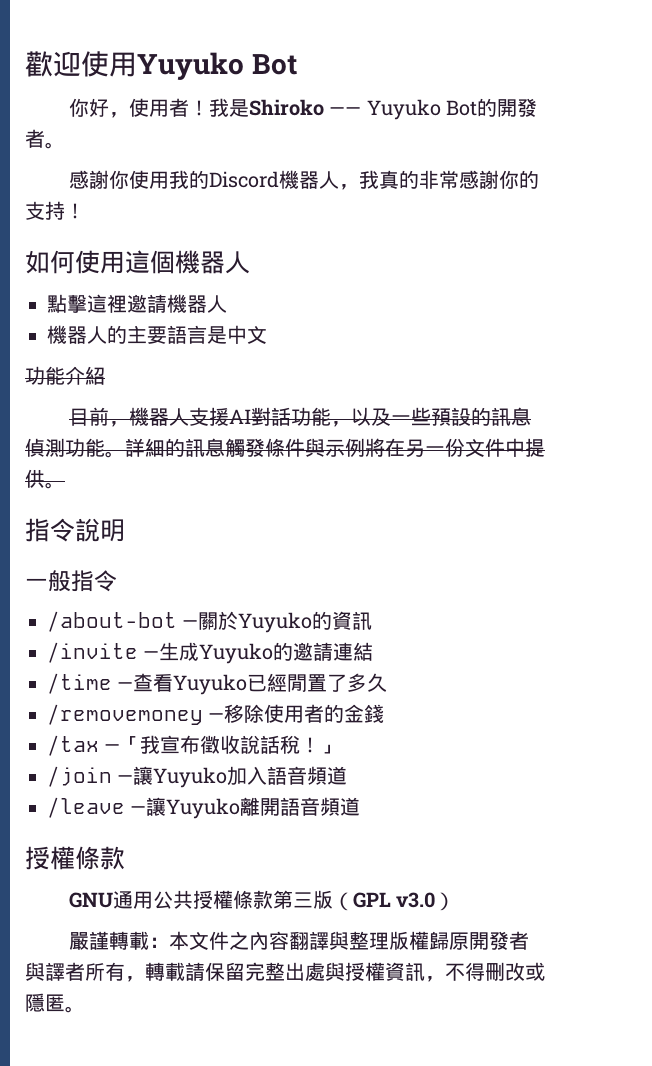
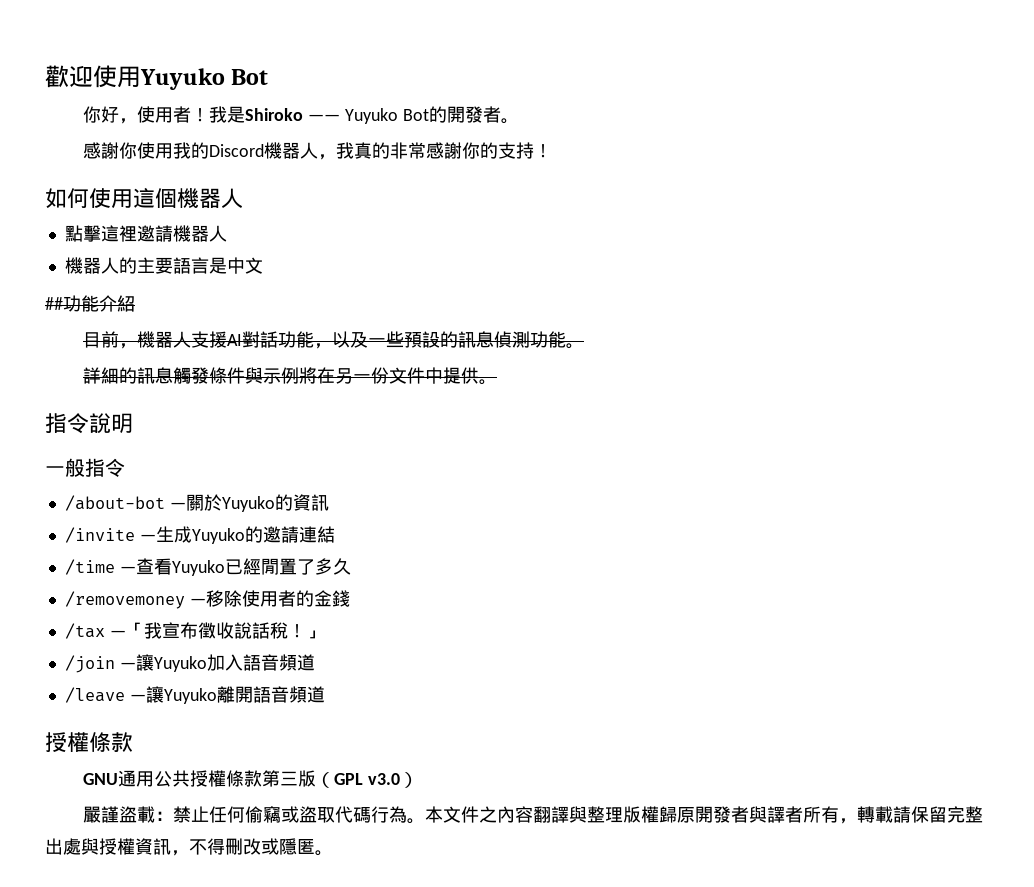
(267, 334) none -> [45,297,63,310] ##
(125, 454) none -> (585, 346) //
[108,931,169,950] 轉載： -> [119,806,426,824] 盜載：禁止任何偷竊或盜取代碼行為。

